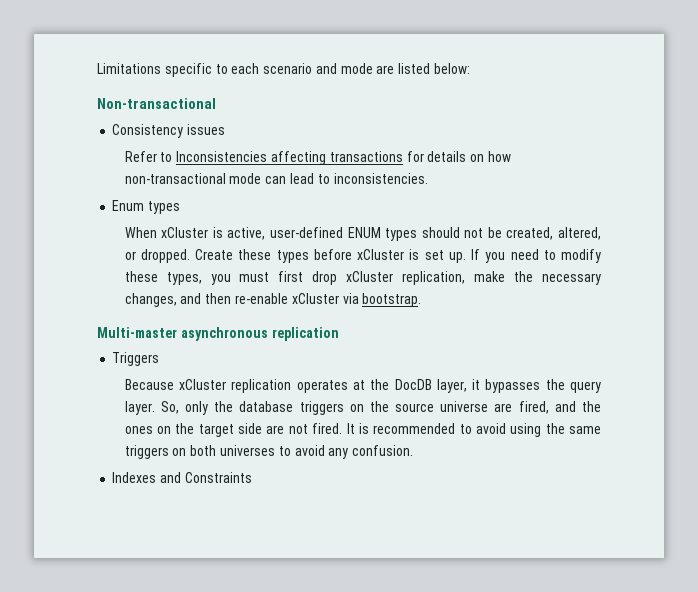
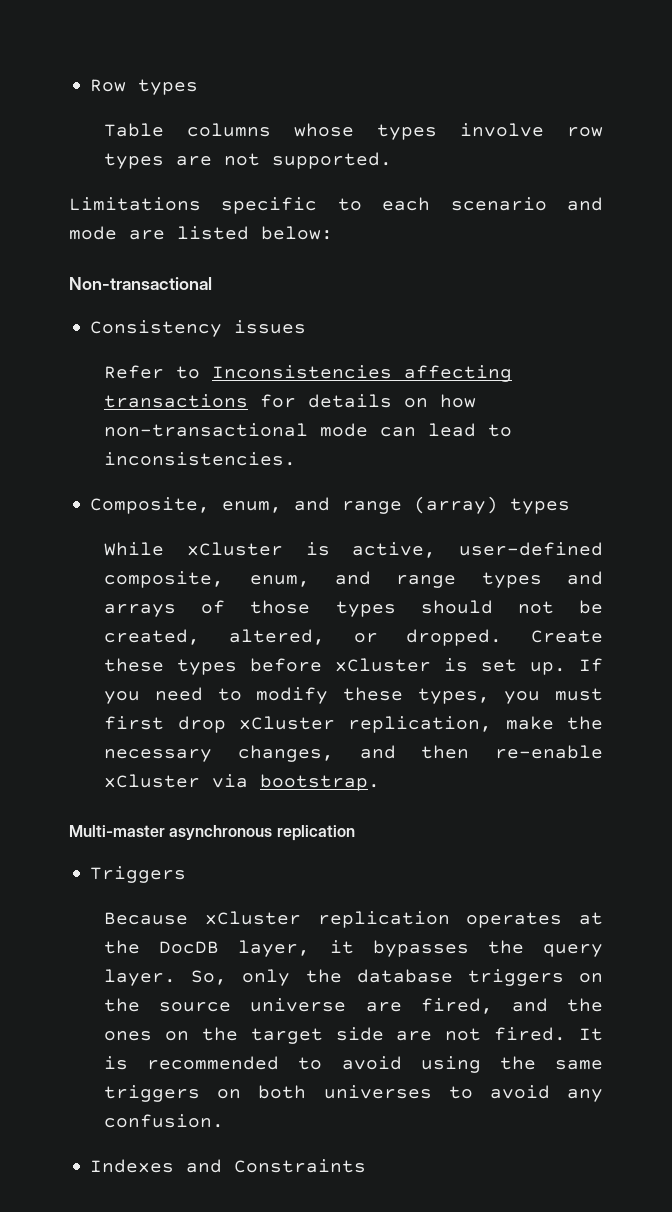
(97, 68) none -> [90,79,199,95] [104,123,603,140] [104,152,393,169] Row types // Table columns whose types involve row types are not supported. //
[112,200,181,214] [124,227,157,238] Enum types // When -> [90,496,571,514] [104,542,165,556] Composite, enum, and range (array) types // While
[347,227,381,238] ENUM -> [104,571,603,588] [104,600,311,617] composite, enum, and range types and arrays of those

